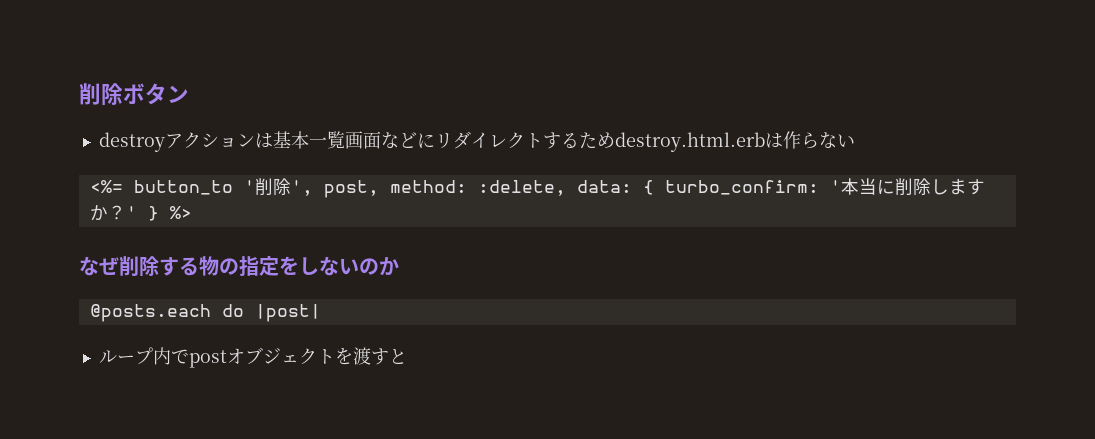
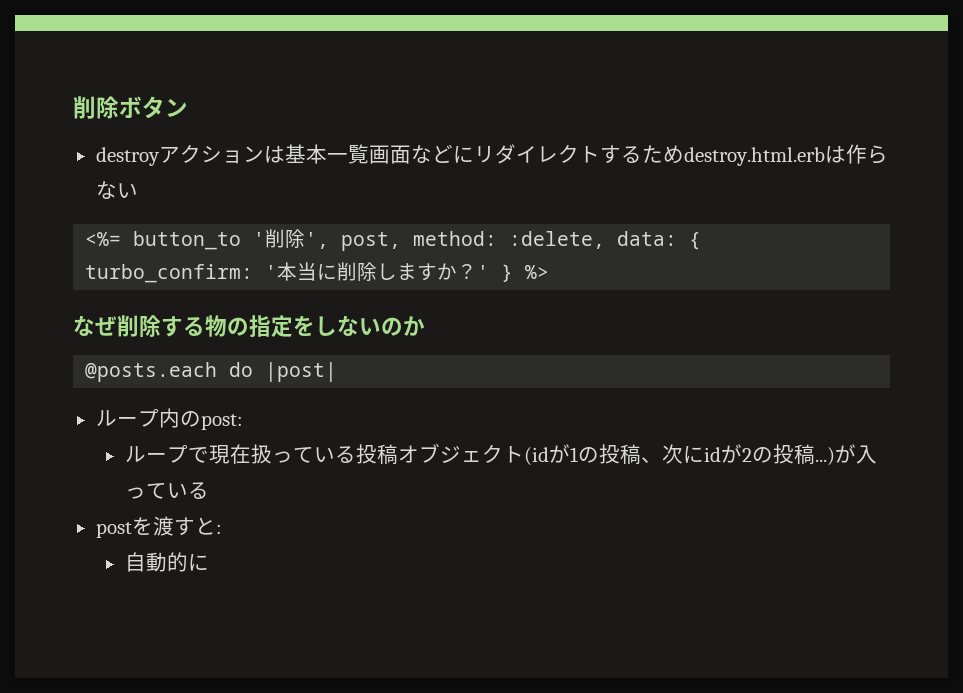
[170,347,407,368] でpostオブジェクトを渡すと -> [179,411,243,430] [124,443,877,466] [124,482,209,499] [95,516,222,538] [124,552,209,572] のpost: // ループで現在扱っている投稿オブジェクト(idが1の投稿、次にidが2の投稿...)が入っている // postを渡すと: // 自動的に

